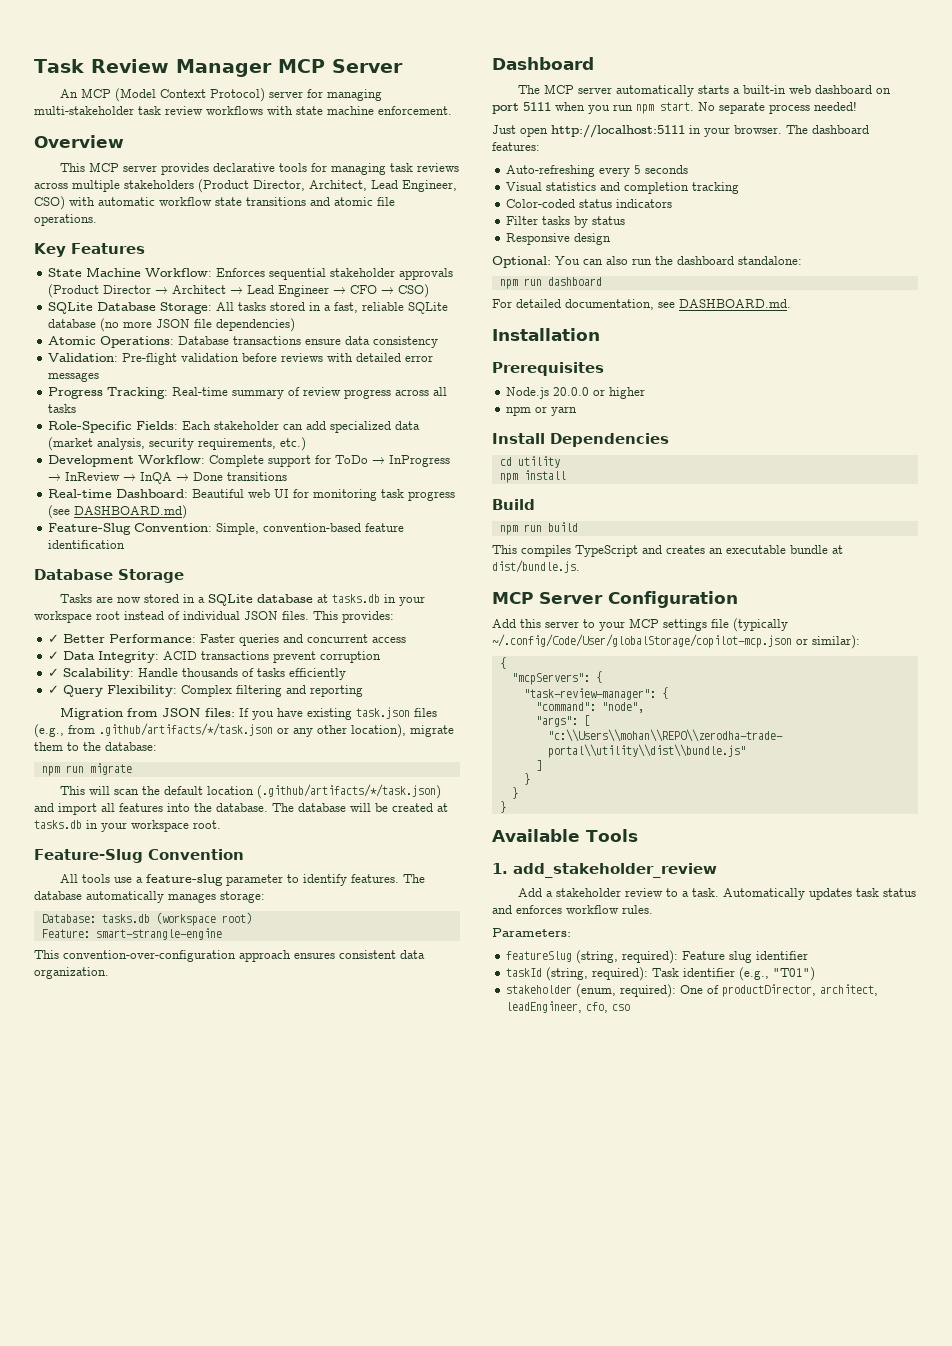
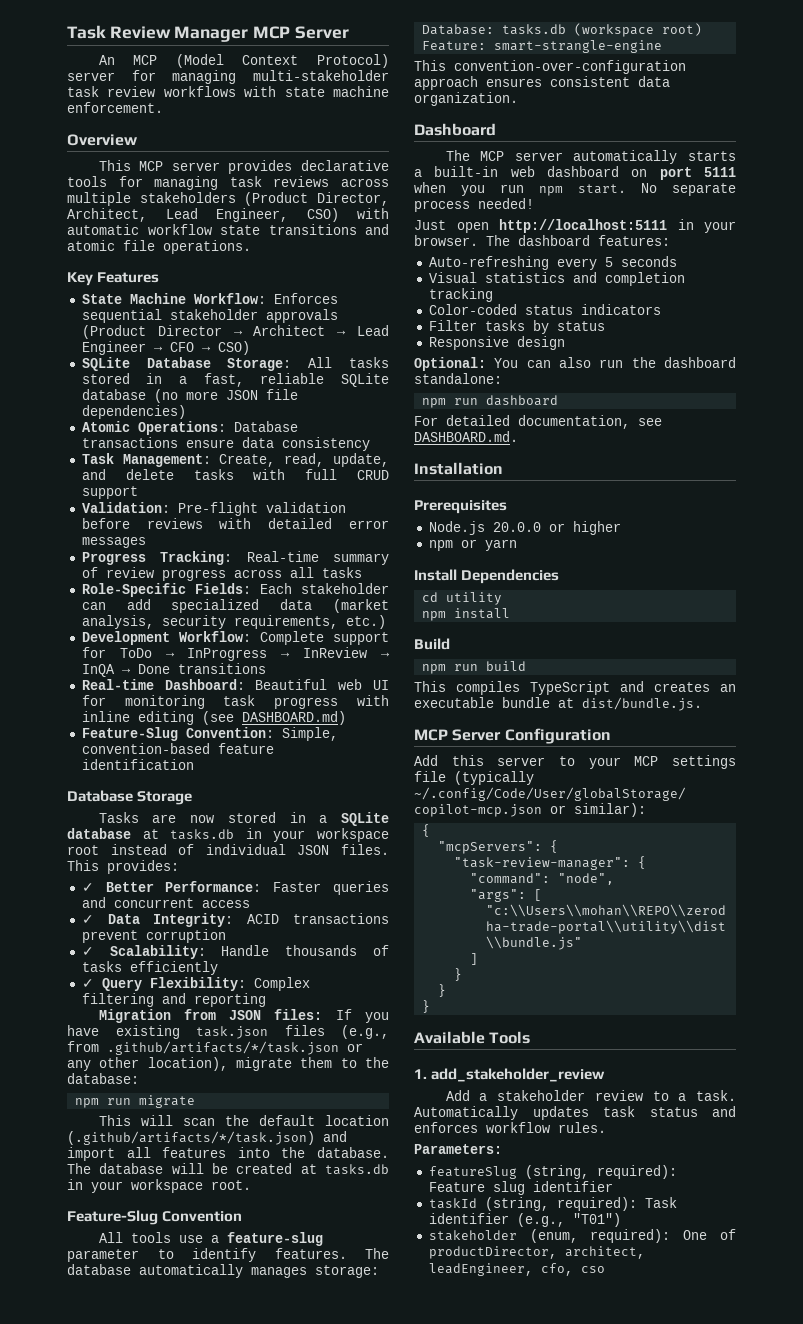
(439, 342) none -> [81,453,389,467] [81,469,389,480] [81,486,138,499] // Task Management: Create, read, update, and delete tasks with full CRUD support
(456, 496) none -> [357,695,389,706] [81,711,194,725] with inline editing

